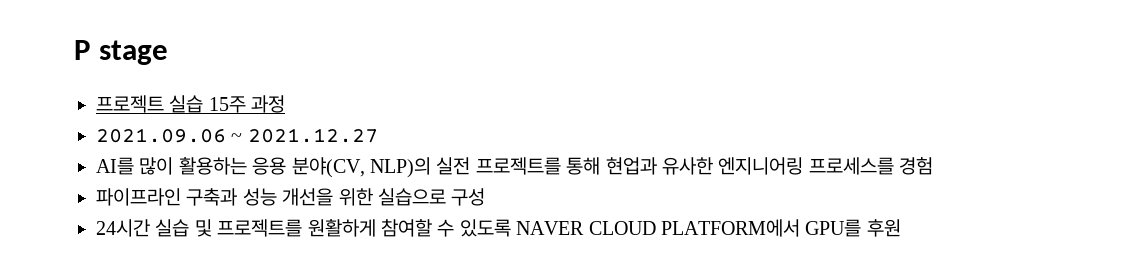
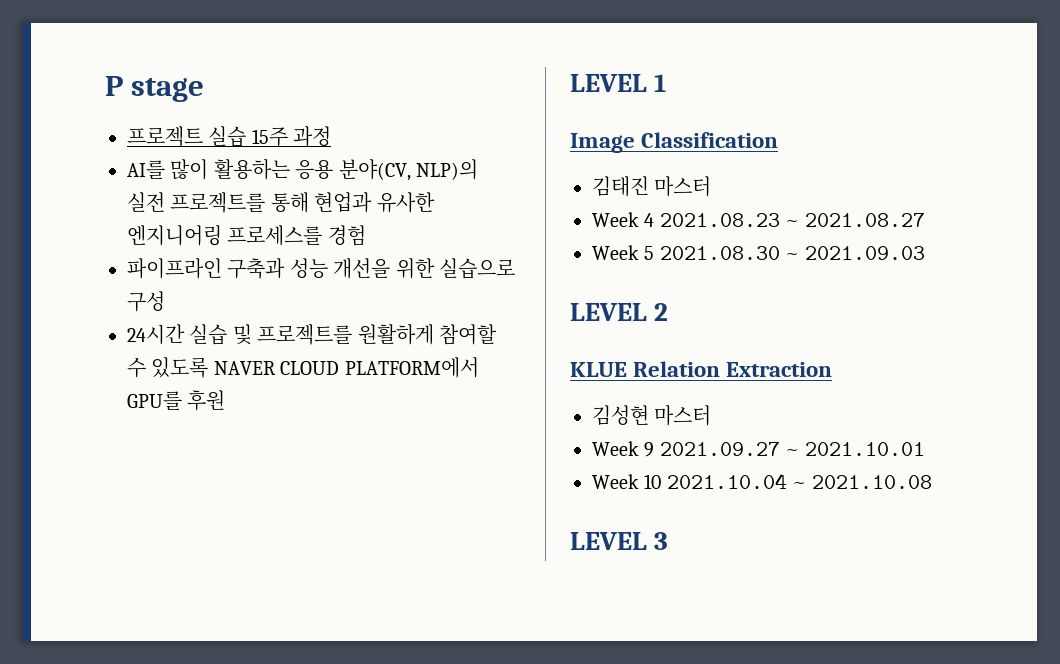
[96,128,378,143] // 2021.09.06 ~ 2021.12.27 -> (332, 136) none
(901, 228) none -> [570,74,667,92] [570,132,779,153] [592,176,712,197] [592,212,925,227] [592,245,925,260] [570,303,669,321] [570,361,833,377] [592,405,712,426] [592,441,925,457] [592,473,932,489] [570,532,669,550] // LEVEL 1 // Image Classification // 김태진 마스터 // Week 4 2021.08.23 ~ 2021.08.27 // Week 5 2021.08.30 ~ 2021.09.03 // LEVEL 2 // KLUE Relation Extraction // 김성현 마스터 // Week 9 2021.09.27 ~ 2021.10.01 // Week 10 2021.10.04 ~ 2021.10.08 // LEVEL 3

